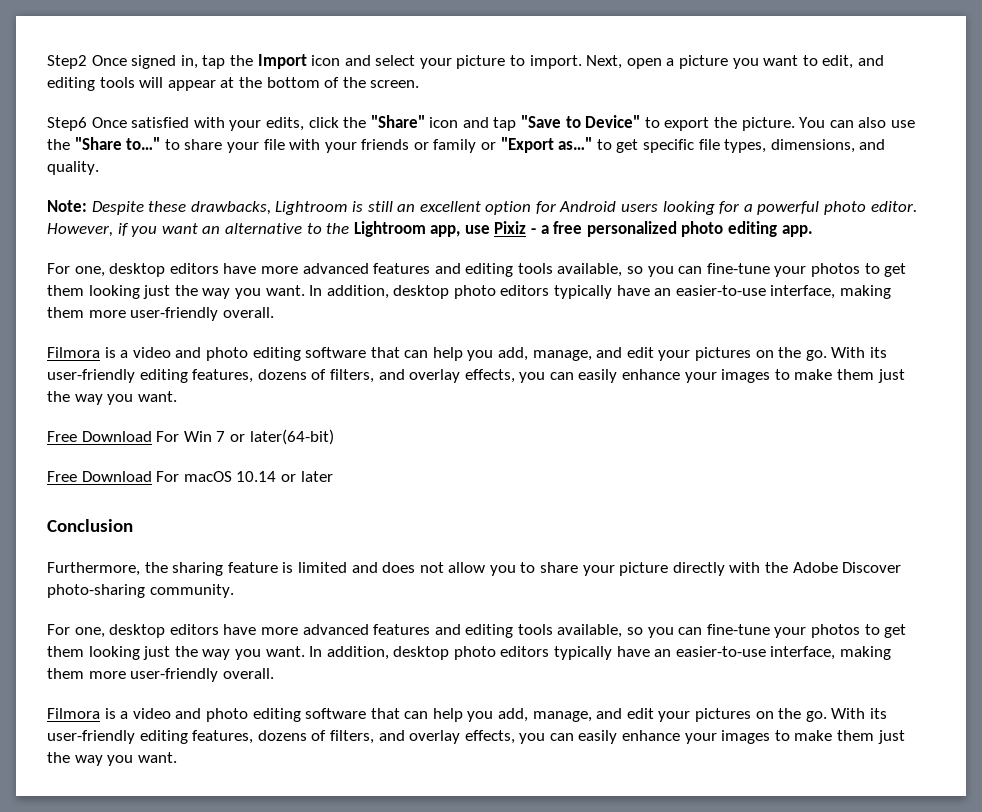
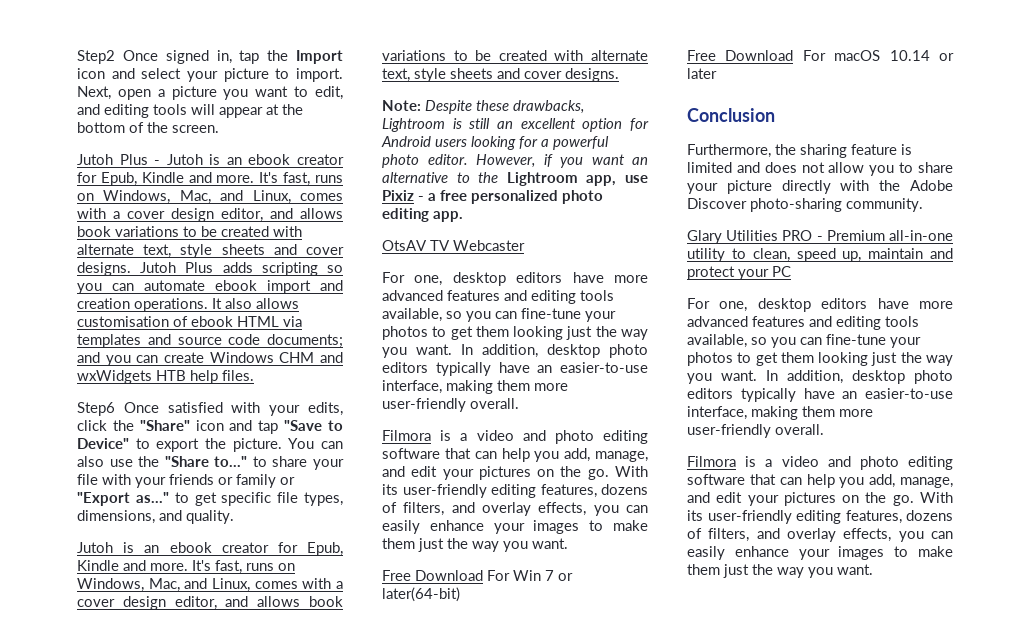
(420, 84) none -> [77,154,344,165] [77,172,343,186] [77,190,343,204] [77,208,343,222] [77,226,302,237] [77,244,344,258] [77,262,343,276] [77,280,343,294] [77,298,299,312] [77,316,302,327] [77,334,343,348] [77,352,343,366] [77,370,254,384] // Jutoh Plus - Jutoh is an ebook creator for Epub, Kindle and more. It's fast, runs on Windows, Mac, and Linux, comes with a cover design editor, and allows book variations to be created with alternate text, style sheets and cover designs. Jutoh Plus adds scripting so you can automate ebook import and creation operations. It also allows customisation of ebook HTML via templates and source code documents; and you can create Windows CHM and wxWidgets HTB help files.
(99, 168) none -> [77,542,343,556] [77,560,295,574] [77,578,343,592] [77,596,343,610] [382,50,648,61] [382,68,619,82] // Jutoh is an ebook creator for Epub, Kindle and more. It's fast, runs on Windows, Mac, and Linux, comes with a cover design editor, and allows book variations to be created with alternate text, style sheets and cover designs.
(813, 231) none -> [382,240,525,251] // OtsAV TV Webcaster
(234, 591) none -> [687,230,953,244] [687,248,953,262] [687,266,791,280] // Glary Utilities PRO - Premium all-in-one utility to clean, speed up, maintain and protect your PC

